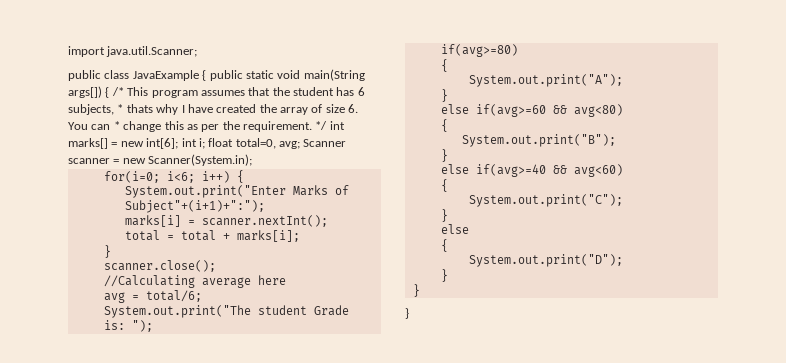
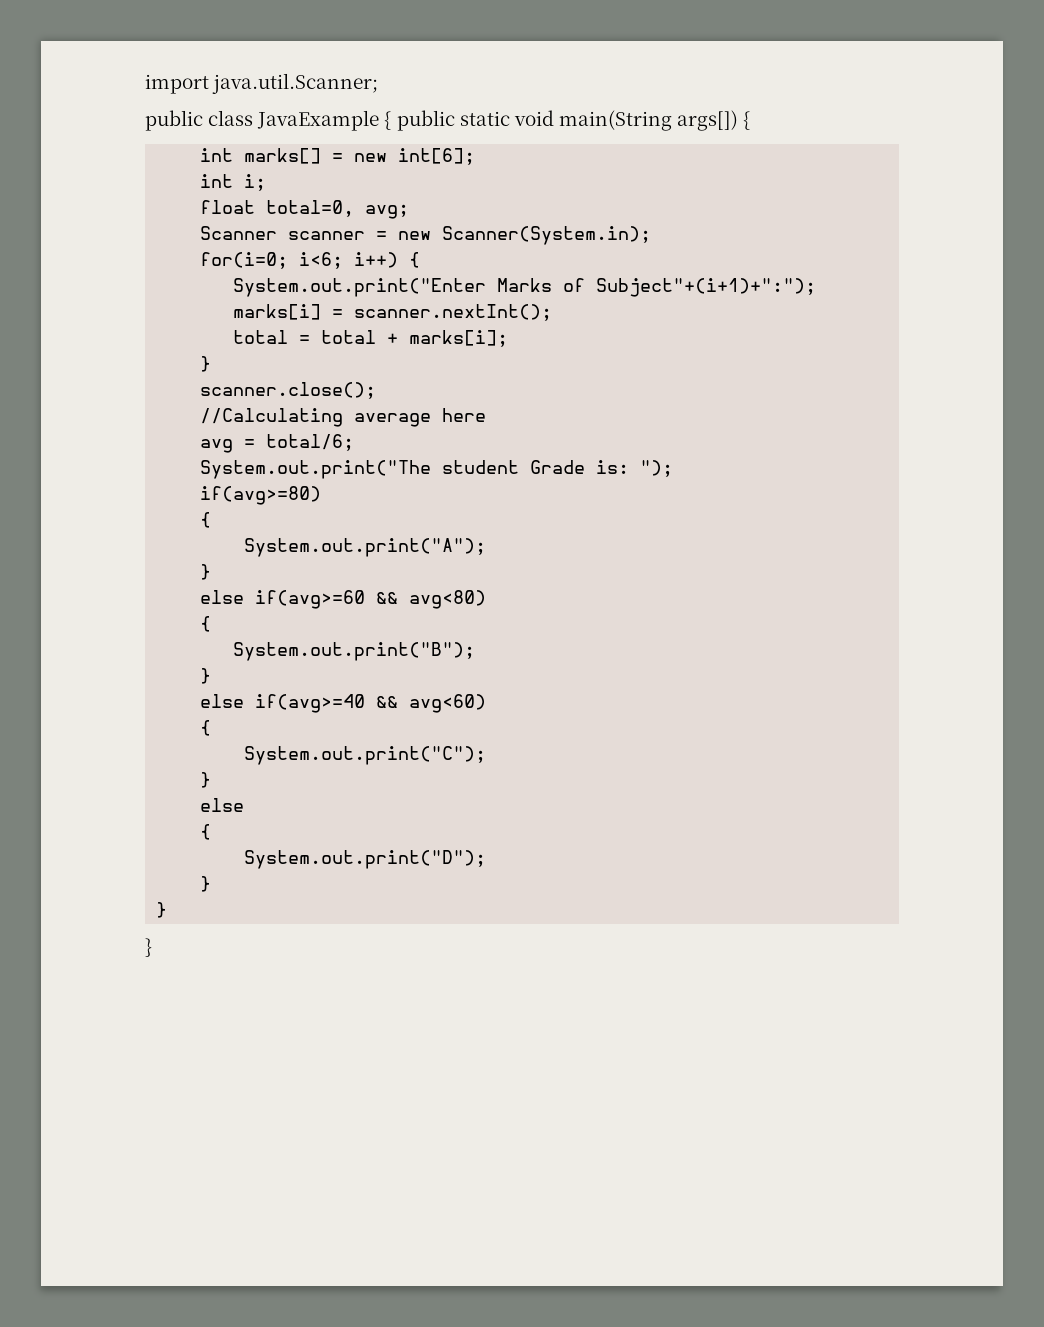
[111,87,365,98] [68,104,359,115] [68,121,328,132] /* This program assumes that the student has 6 subjects, * thats why I have created the array of size 6. You can * change this as per the requirement. */ -> (751, 120) //
(179, 143) none -> (476, 156) //
(205, 143) none -> (267, 182) //
(300, 145) none -> (410, 211) //

